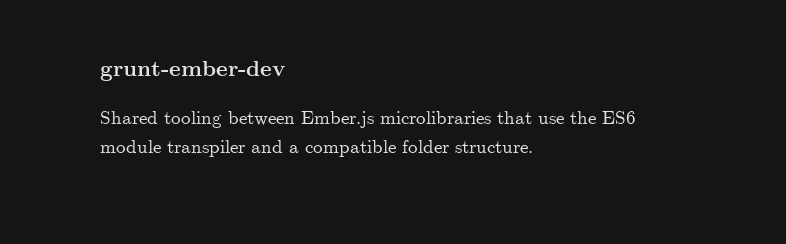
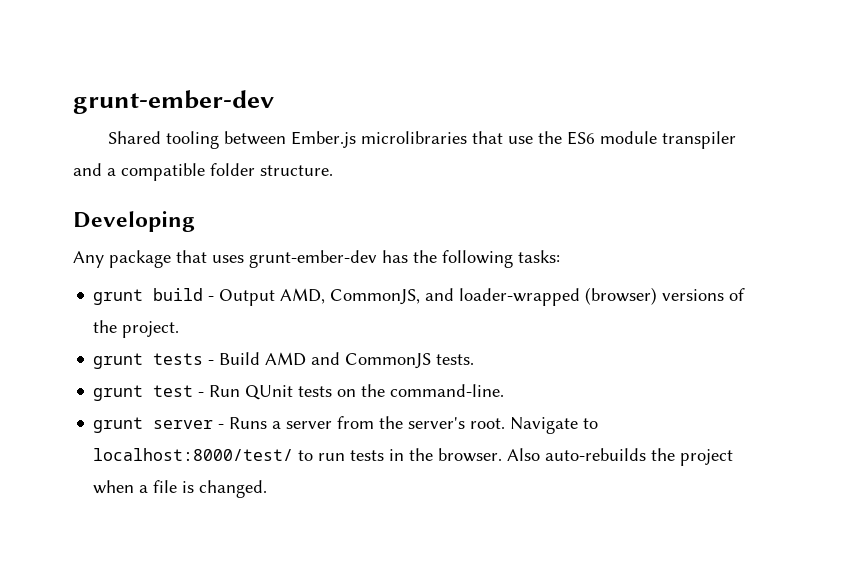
(533, 147) none -> [73,211,195,232] [73,250,560,268] [93,287,746,306] [93,320,180,338] [93,352,475,369] [93,384,505,401] [93,416,599,434] [93,448,734,466] [93,480,268,498] // Developing // Any package that uses grunt-ember-dev has the following tasks: // grunt build - Output AMD, CommonJS, and loader-wrapped (browser) versions of the project. // grunt tests - Build AMD and CommonJS tests. // grunt test - Run QUnit tests on the command-line. // grunt server - Runs a server from the server's root. Navigate to localhost:8000/test/ to run tests in the browser. Also auto-rebuilds the project when a file is changed.

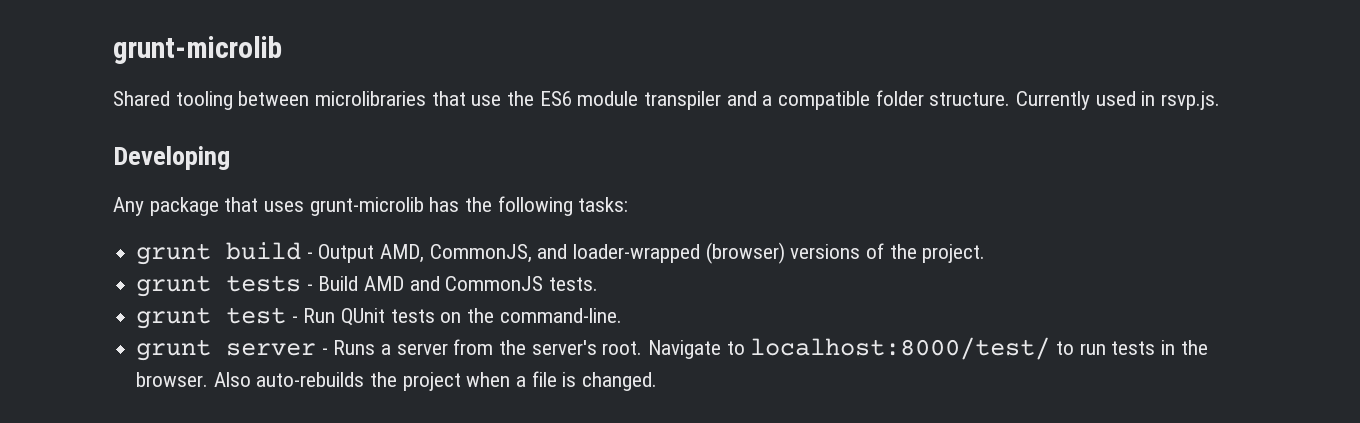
[73,90,274,114] grunt-ember-dev -> [113,36,282,64] grunt-microlib
[290,131,356,148] Ember.js -> (310, 98) none
(333, 170) none -> [1016,91,1221,110] Currently used in rsvp.js.
[249,250,377,268] grunt-ember-dev -> [309,197,424,216] grunt-microlib

